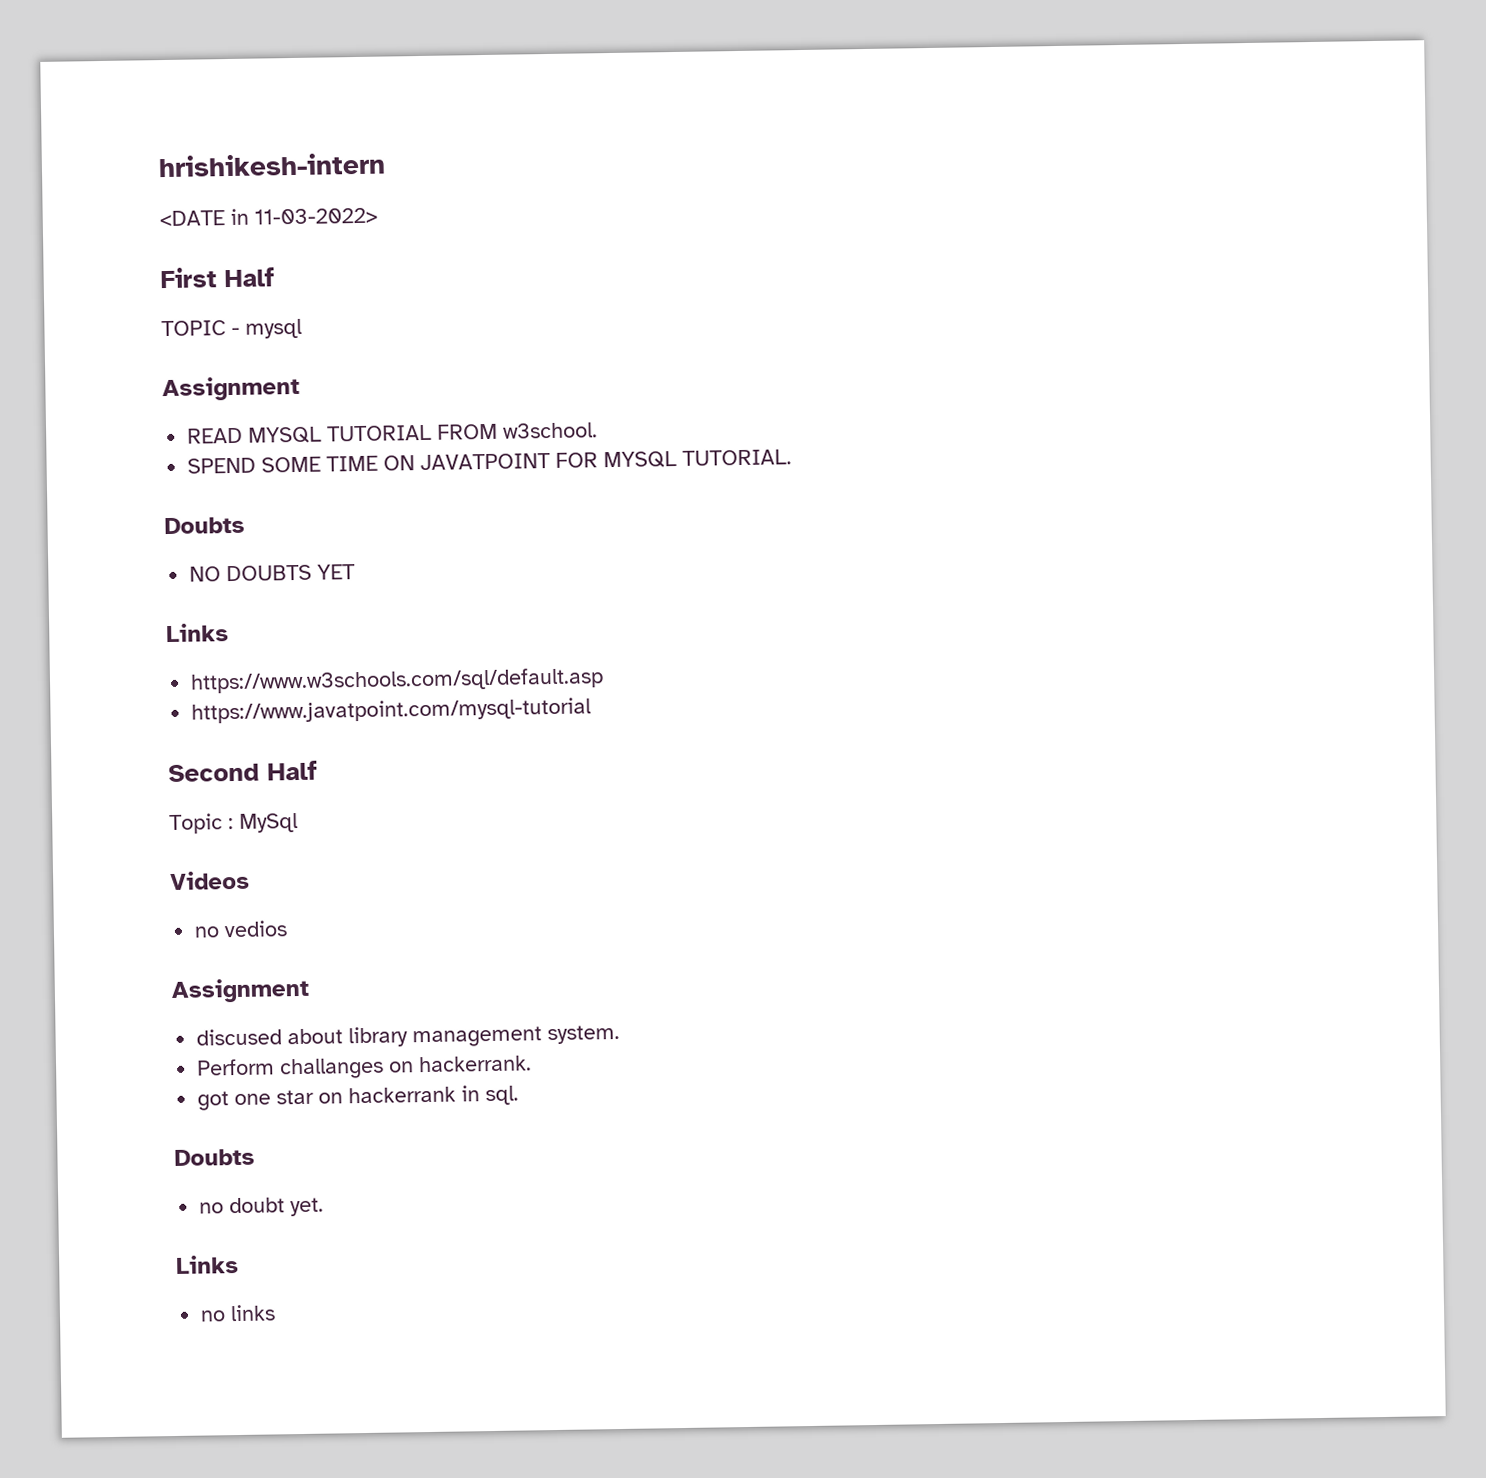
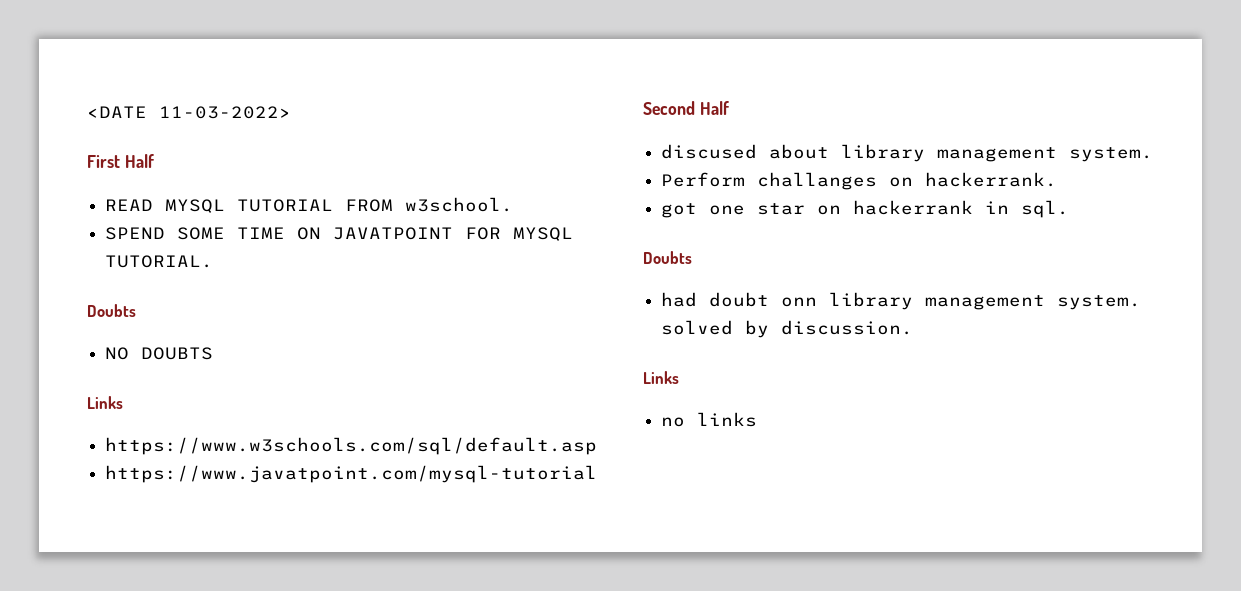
[158,152,386,178] [159,208,249,227] hrishikesh-intern // <DATE in -> [87,106,147,118] <DATE
[161,318,302,339] [162,375,300,402] // TOPIC - mysql // Assignment -> (154, 161) none
[317,564,357,580] YET -> (214, 353) none
[169,813,298,835] [170,870,250,891] [194,920,289,938] [171,977,310,1004] // Topic : MySql // Videos // no vedios // Assignment -> (729, 108) none
[199,1197,325,1217] no doubt yet. -> [661,292,1142,310] [661,320,914,338] had doubt onn library management system. solved by discussion.

